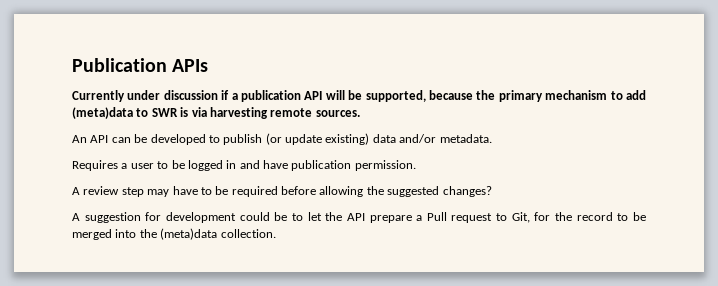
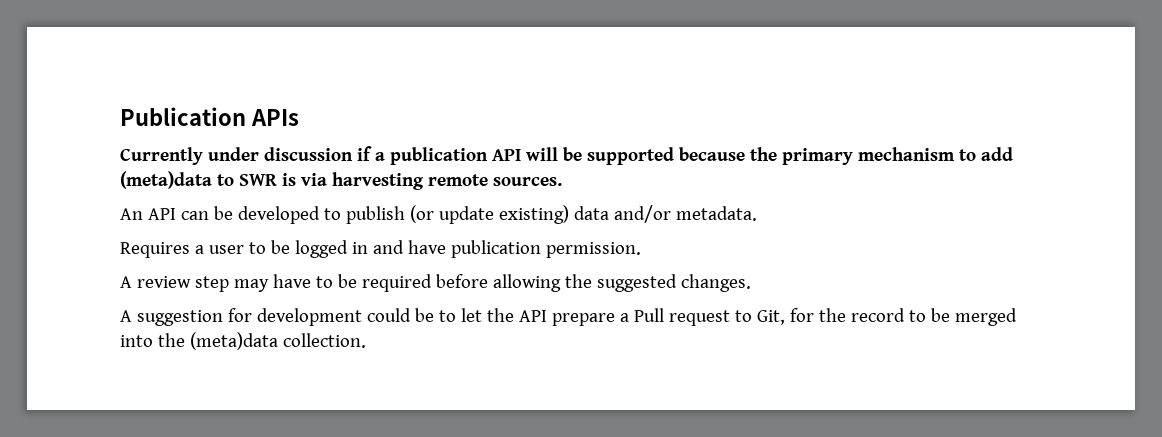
[365,90,426,102] supported, -> [586,147,674,165] supported
[442,186,492,197] changes? -> [680,274,751,292] changes.

